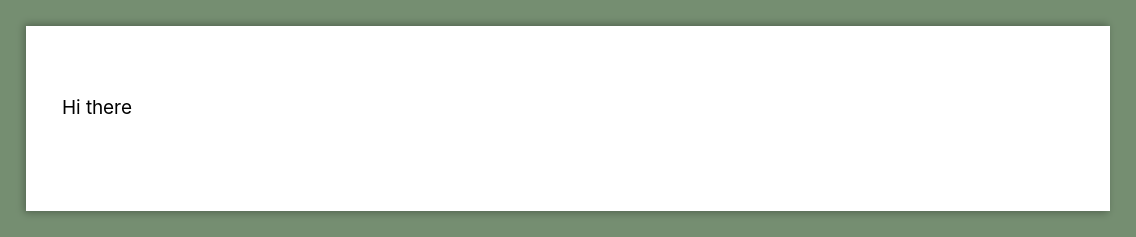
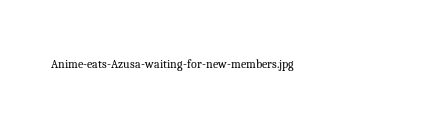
[62,99,133,114] Hi there -> [51,59,294,71] Anime-eats-Azusa-waiting-for-new-members.jpg

